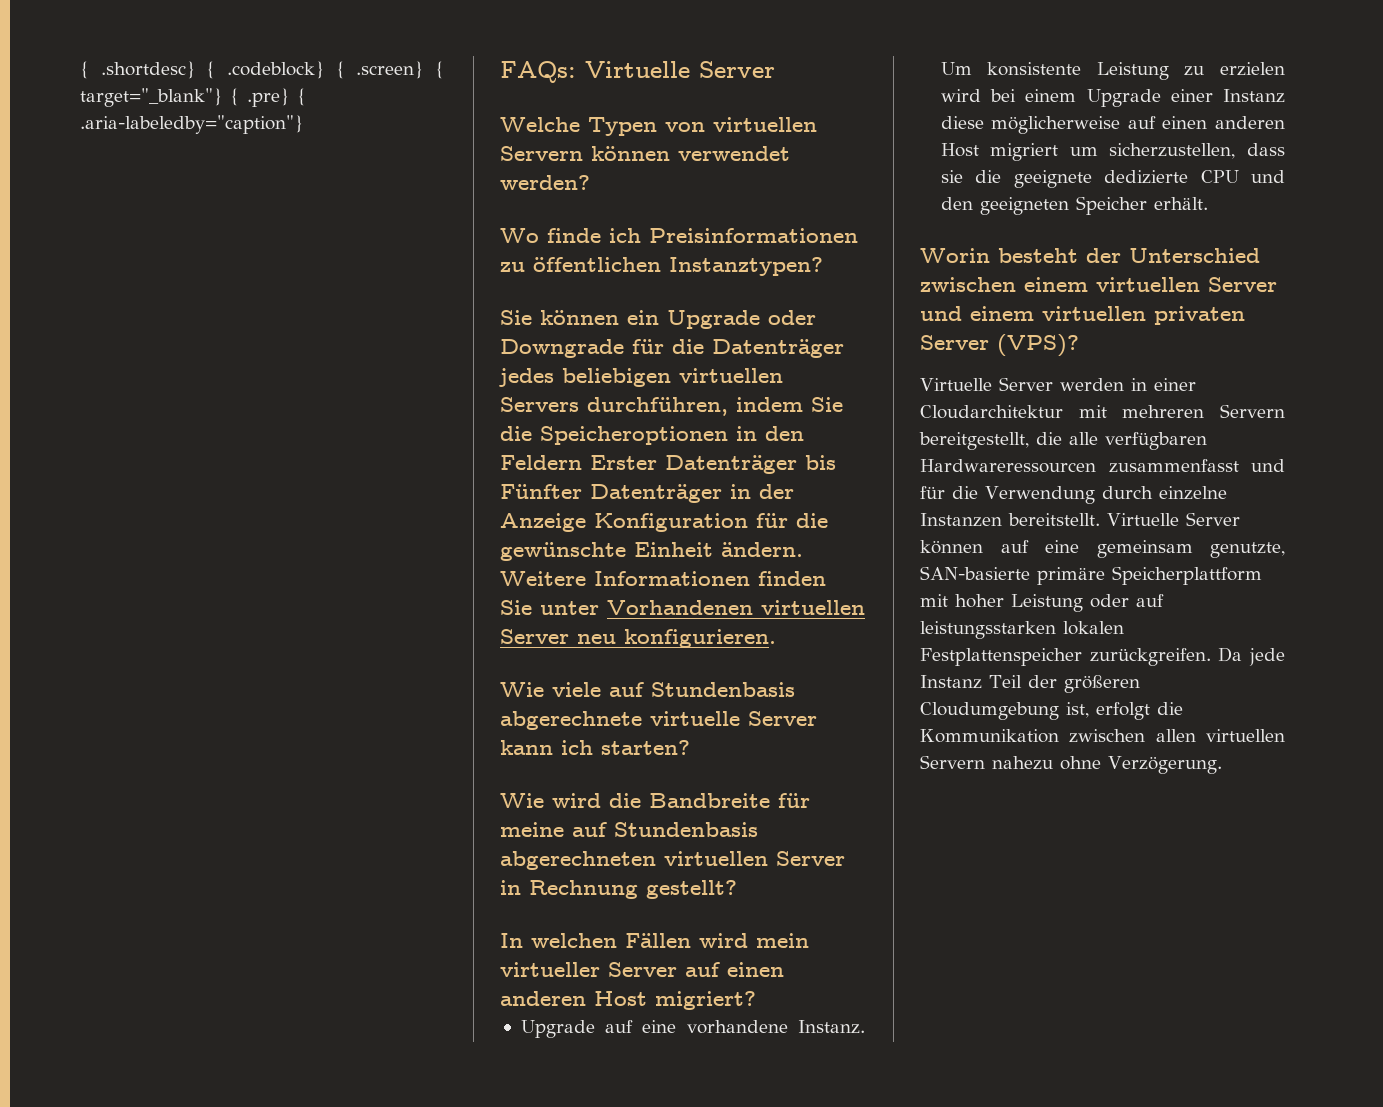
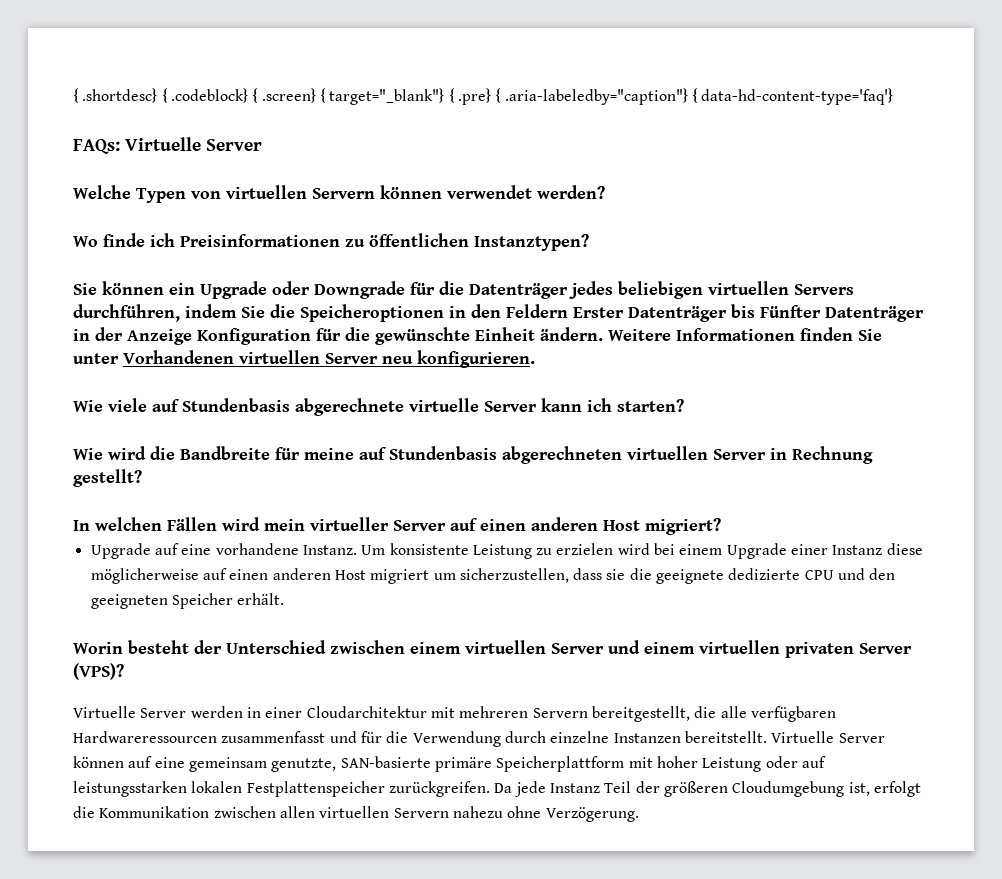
(304, 124) none -> [691,88,894,105] { data-hd-content-type='faq'}

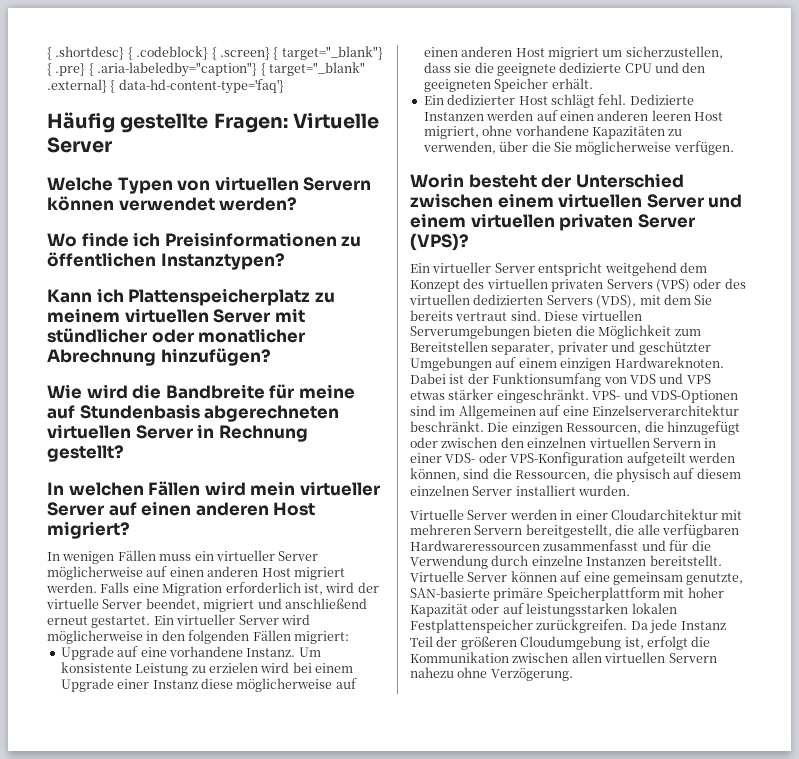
[701,88,894,105] [73,139,120,154] data-hd-content-type='faq'} // FAQs: -> [268,62,365,76] [47,79,284,94] [47,112,288,133] target="_blank" .external} { data-hd-content-type='faq'} // Häufig gestellte Fragen:
[73,281,854,299] [73,304,924,322] [73,327,882,345] [73,350,535,368] [73,398,684,416] Sie können ein Upgrade oder Downgrade für die Datenträger jedes beliebigen virtuellen Servers durchführen, indem Sie die Speicheroptionen in den Feldern Erster Datenträger bis Fünfter Datenträger in der Anzeige Konfiguration für die gewünschte Einheit ändern. Weitere Informationen finden Sie unter Vorhandenen virtuellen Server neu konfigurieren. // Wie viele auf Stundenbasis abgerechnete virtuelle Server kann ich starten? -> [47,288,335,306] [47,308,305,323] [47,328,306,343] [47,348,271,366] Kann ich Plattenspeicherplatz zu meinem virtuellen Server mit stündlicher oder monatlicher Abrechnung hinzufügen?
(721, 526) none -> [47,550,319,564] [47,566,345,580] [46,582,379,596] [46,598,367,612] [47,614,310,628] [47,630,349,644] // In wenigen Fällen muss ein virtueller Server möglicherweise auf einen anderen Host migriert werden. Falls eine Migration erforderlich ist, wird der virtuelle Server beendet, migriert und anschließend erneut gestartet. Ein virtueller Server wird möglicherweise in den folgenden Fällen migriert:
(285, 599) none -> [423,94,694,108] [423,110,723,121] [423,125,683,139] [422,141,734,155] // Ein dedizierter Host schlägt fehl. Dedizierte Instanzen werden auf einen anderen leeren Host migriert, ohne vorhandene Kapazitäten zu verwenden, über die Sie möglicherweise verfügen.
(124, 671) none -> [410,262,707,276] [410,278,746,292] [409,294,713,308] [410,310,642,321] [410,325,701,339] [410,341,711,355] [410,357,724,371] [410,373,711,387] [410,389,738,403] [410,405,739,419] [410,421,740,435] [410,437,717,448] [410,452,735,466] [410,468,741,483] [410,485,631,496] // Ein virtueller Server entspricht weitgehend dem Konzept des virtuellen privaten Servers (VPS) oder des virtuellen dedizierten Servers (VDS), mit dem Sie bereits vertraut sind. Diese virtuellen Serverumgebungen bieten die Möglichkeit zum Bereitstellen separater, privater und geschützter Umgebungen auf einem einzigen Hardwareknoten. Dabei ist der Funktionsumfang von VDS und VPS etwas stärker eingeschränkt. VPS- und VDS-Optionen sind im Allgemeinen auf eine Einzelserverarchitektur beschränkt. Die einzigen Ressourcen, die hinzugefügt oder zwischen den einzelnen virtuellen Servern in einer VDS- oder VPS-Konfiguration aufgeteilt werden können, sind die Ressourcen, die physisch auf diesem einzelnen Server installiert wurden.
[702,757,762,772] Leistung -> [410,604,468,617] Kapazität

